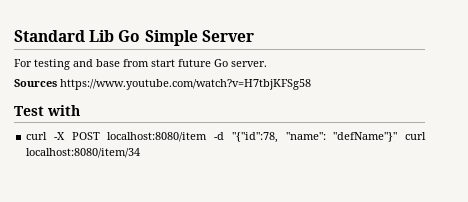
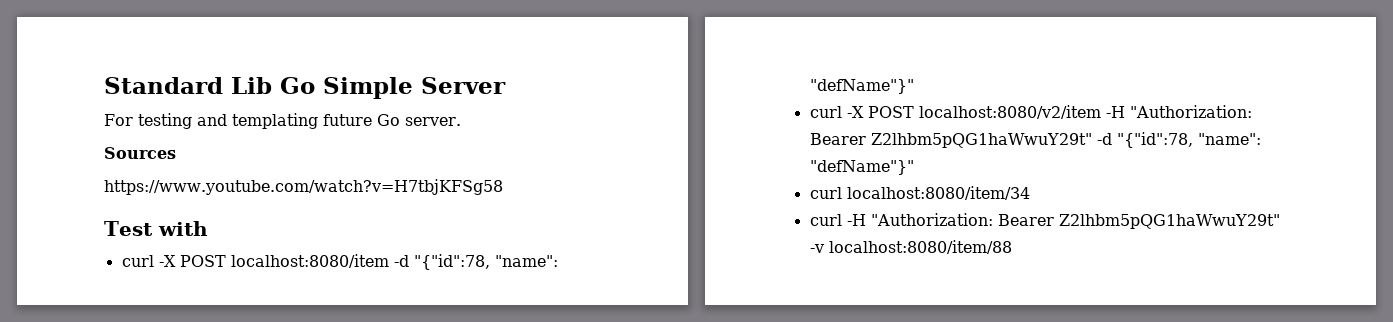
[96,59,175,67] base from start -> [231,113,318,129] templating
(57, 83) none -> (176, 153) //
[405,132,427,140] [26,148,141,158] curl localhost:8080/item/34 -> [809,105,1252,119] [809,132,1261,148] [809,160,914,175] [809,186,1030,200] [809,213,1280,229] [809,240,1012,254] // curl -X POST localhost:8080/v2/item -H "Authorization: Bearer Z2lhbm5pQG1haWwuY29t" -d "{"id":78, "name": "defName"}" // curl localhost:8080/item/34 // curl -H "Authorization: Bearer Z2lhbm5pQG1haWwuY29t" -v localhost:8080/item/88

